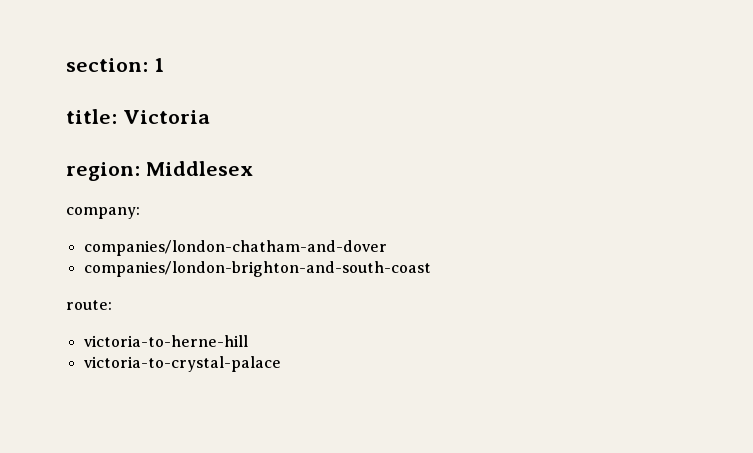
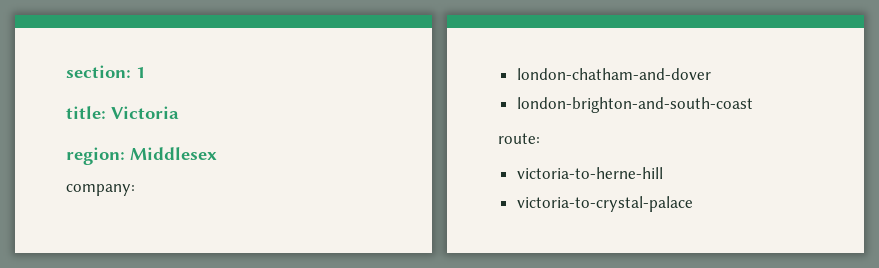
[83,240,387,256] [83,261,431,277] companies/london-chatham-and-dover // companies/london-brighton-and-south-coast -> [516,68,711,80] [516,97,753,113] london-chatham-and-dover // london-brighton-and-south-coast

